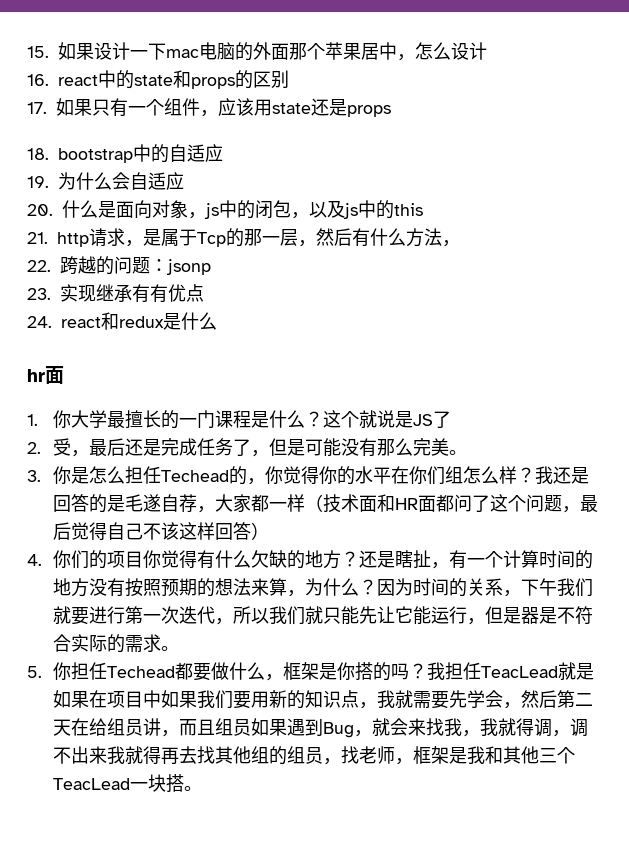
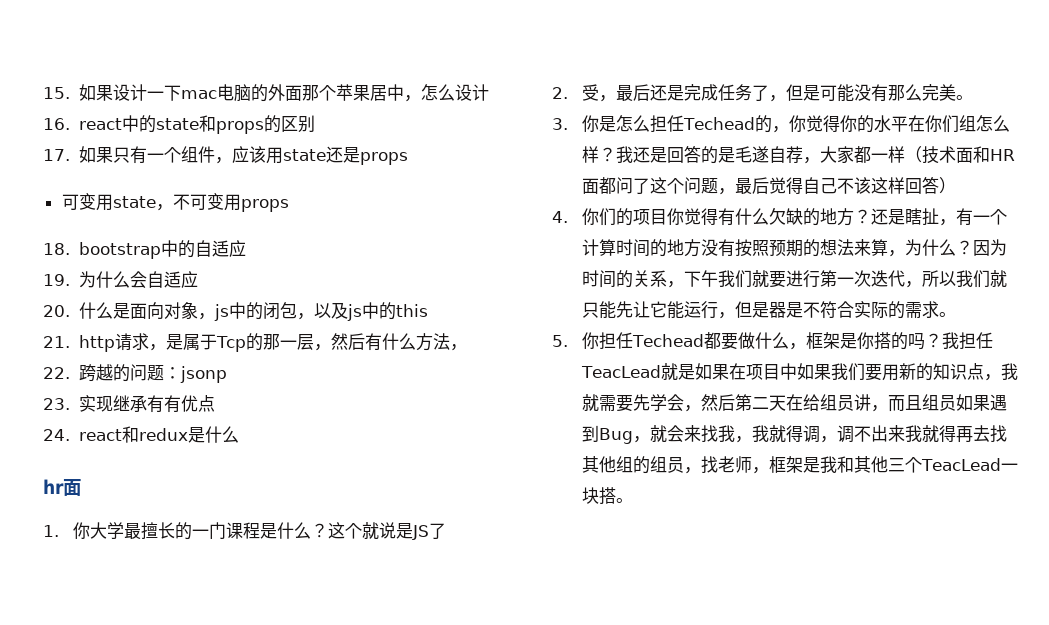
(391, 111) none -> [61,193,289,212] // 可变用state，不可变用props

